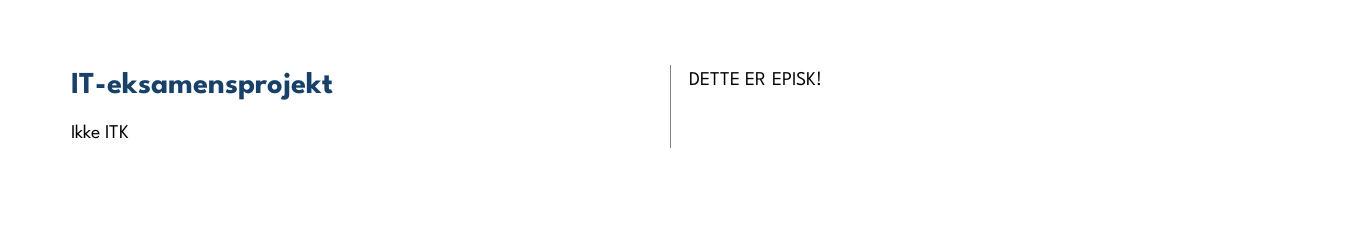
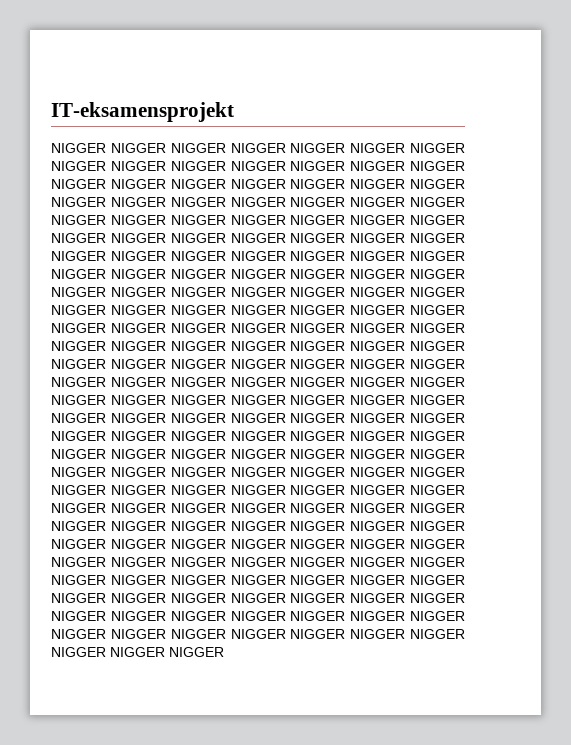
[71,124,130,139] [689,71,822,86] Ikke ITK // DETTE ER EPISK! -> [51,143,465,153] [51,161,465,171] [51,179,465,189] [51,197,465,207] [51,215,465,225] [51,233,465,243] [51,251,465,261] [51,269,465,279] [51,287,465,297] [51,305,465,315] [51,323,465,333] [51,341,465,351] [51,359,465,369] [51,377,465,387] [51,395,465,405] [51,413,465,423] [51,431,465,441] [51,449,465,459] [51,467,465,477] [51,485,465,495] [51,503,465,513] [51,521,465,531] [51,539,465,549] [51,557,465,567] [51,575,465,585] [51,593,465,603] [51,611,465,621] [51,629,465,639] [51,647,224,657] NIGGER NIGGER NIGGER NIGGER NIGGER NIGGER NIGGER NIGGER NIGGER NIGGER NIGGER NIGGER NIGGER NIGGER NIGGER NIGGER NIGGER NIGGER NIGGER NIGGER NIGGER NIGGER NIGGER NIGGER NIGGER NIGGER NIGGER NIGGER NIGGER NIGGER NIGGER NIGGER NIGGER NIGGER NIGGER NIGGER NIGGER NIGGER NIGGER NIGGER NIGGER NIGGER NIGGER NIGGER NIGGER NIGGER NIGGER NIGGER NIGGER NIGGER NIGGER NIGGER NIGGER NIGGER NIGGER NIGGER NIGGER NIGGER NIGGER NIGGER NIGGER NIGGER NIGGER NIGGER NIGGER NIGGER NIGGER NIGGER NIGGER NIGGER NIGGER NIGGER NIGGER NIGGER NIGGER NIGGER NIGGER NIGGER NIGGER NIGGER NIGGER NIGGER NIGGER NIGGER NIGGER NIGGER NIGGER NIGGER NIGGER NIGGER NIGGER NIGGER NIGGER NIGGER NIGGER NIGGER NIGGER NIGGER NIGGER NIGGER NIGGER NIGGER NIGGER NIGGER NIGGER NIGGER NIGGER NIGGER NIGGER NIGGER NIGGER NIGGER NIGGER NIGGER NIGGER NIGGER NIGGER NIGGER NIGGER NIGGER NIGGER NIGGER NIGGER NIGGER NIGGER NIGGER NIGGER NIGGER NIGGER NIGGER NIGGER NIGGER NIGGER NIGGER NIGGER NIGGER NIGGER NIGGER NIGGER NIGGER NIGGER NIGGER NIGGER NIGGER NIGGER NIGGER NIGGER NIGGER NIGGER NIGGER NIGGER NIGGER NIGGER NIGGER NIGGER NIGGER NIGGER NIGGER NIGGER NIGGER NIGGER NIGGER NIGGER NIGGER NIGGER NIGGER NIGGER NIGGER NIGGER NIGGER NIGGER NIGGER NIGGER NIGGER NIGGER NIGGER NIGGER NIGGER NIGGER NIGGER NIGGER NIGGER NIGGER NIGGER NIGGER NIGGER NIGGER NIGGER NIGGER NIGGER NIGGER NIGGER NIGGER NIGGER NIGGER NIGGER NIGGER NIGGER NIGGER

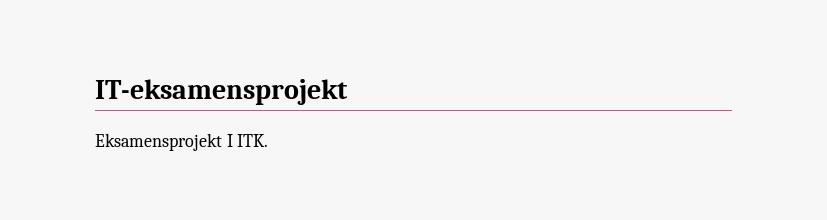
[51,143,465,153] [51,161,465,171] [51,179,465,189] [51,197,465,207] [51,215,465,225] [51,233,465,243] [51,251,465,261] [51,269,465,279] [51,287,465,297] [51,305,465,315] [51,323,465,333] [51,341,465,351] [51,359,465,369] [51,377,465,387] [51,395,465,405] [51,413,465,423] [51,431,465,441] [51,449,465,459] [51,467,465,477] [51,485,465,495] [51,503,465,513] [51,521,465,531] [51,539,465,549] [51,557,465,567] [51,575,465,585] [51,593,465,603] [51,611,465,621] [51,629,465,639] [51,647,224,657] NIGGER NIGGER NIGGER NIGGER NIGGER NIGGER NIGGER NIGGER NIGGER NIGGER NIGGER NIGGER NIGGER NIGGER NIGGER NIGGER NIGGER NIGGER NIGGER NIGGER NIGGER NIGGER NIGGER NIGGER NIGGER NIGGER NIGGER NIGGER NIGGER NIGGER NIGGER NIGGER NIGGER NIGGER NIGGER NIGGER NIGGER NIGGER NIGGER NIGGER NIGGER NIGGER NIGGER NIGGER NIGGER NIGGER NIGGER NIGGER NIGGER NIGGER NIGGER NIGGER NIGGER NIGGER NIGGER NIGGER NIGGER NIGGER NIGGER NIGGER NIGGER NIGGER NIGGER NIGGER NIGGER NIGGER NIGGER NIGGER NIGGER NIGGER NIGGER NIGGER NIGGER NIGGER NIGGER NIGGER NIGGER NIGGER NIGGER NIGGER NIGGER NIGGER NIGGER NIGGER NIGGER NIGGER NIGGER NIGGER NIGGER NIGGER NIGGER NIGGER NIGGER NIGGER NIGGER NIGGER NIGGER NIGGER NIGGER NIGGER NIGGER NIGGER NIGGER NIGGER NIGGER NIGGER NIGGER NIGGER NIGGER NIGGER NIGGER NIGGER NIGGER NIGGER NIGGER NIGGER NIGGER NIGGER NIGGER NIGGER NIGGER NIGGER NIGGER NIGGER NIGGER NIGGER NIGGER NIGGER NIGGER NIGGER NIGGER NIGGER NIGGER NIGGER NIGGER NIGGER NIGGER NIGGER NIGGER NIGGER NIGGER NIGGER NIGGER NIGGER NIGGER NIGGER NIGGER NIGGER NIGGER NIGGER NIGGER NIGGER NIGGER NIGGER NIGGER NIGGER NIGGER NIGGER NIGGER NIGGER NIGGER NIGGER NIGGER NIGGER NIGGER NIGGER NIGGER NIGGER NIGGER NIGGER NIGGER NIGGER NIGGER NIGGER NIGGER NIGGER NIGGER NIGGER NIGGER NIGGER NIGGER NIGGER NIGGER NIGGER NIGGER NIGGER NIGGER NIGGER NIGGER NIGGER NIGGER NIGGER NIGGER NIGGER NIGGER NIGGER NIGGER NIGGER NIGGER -> [95,133,269,151] Eksamensprojekt I ITK.

